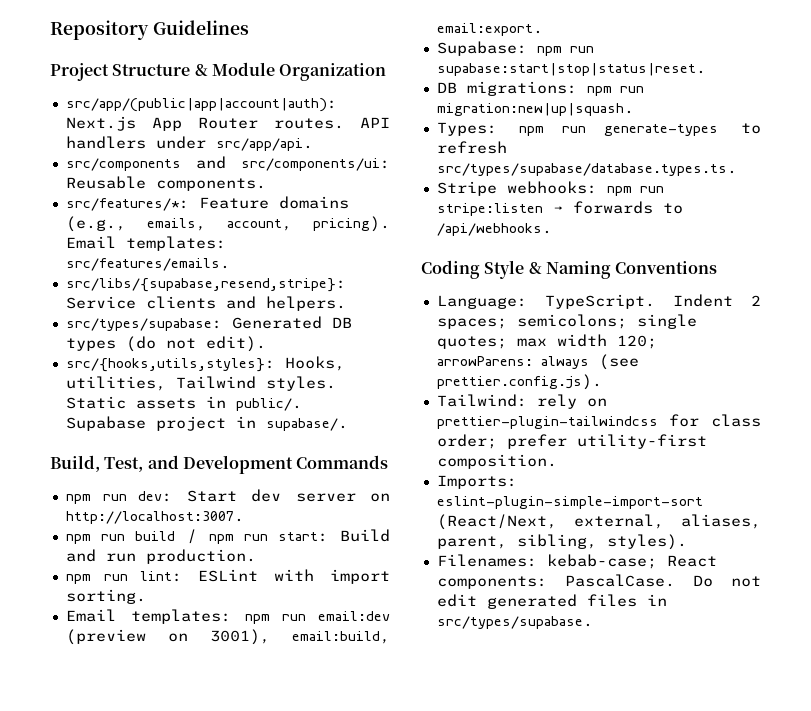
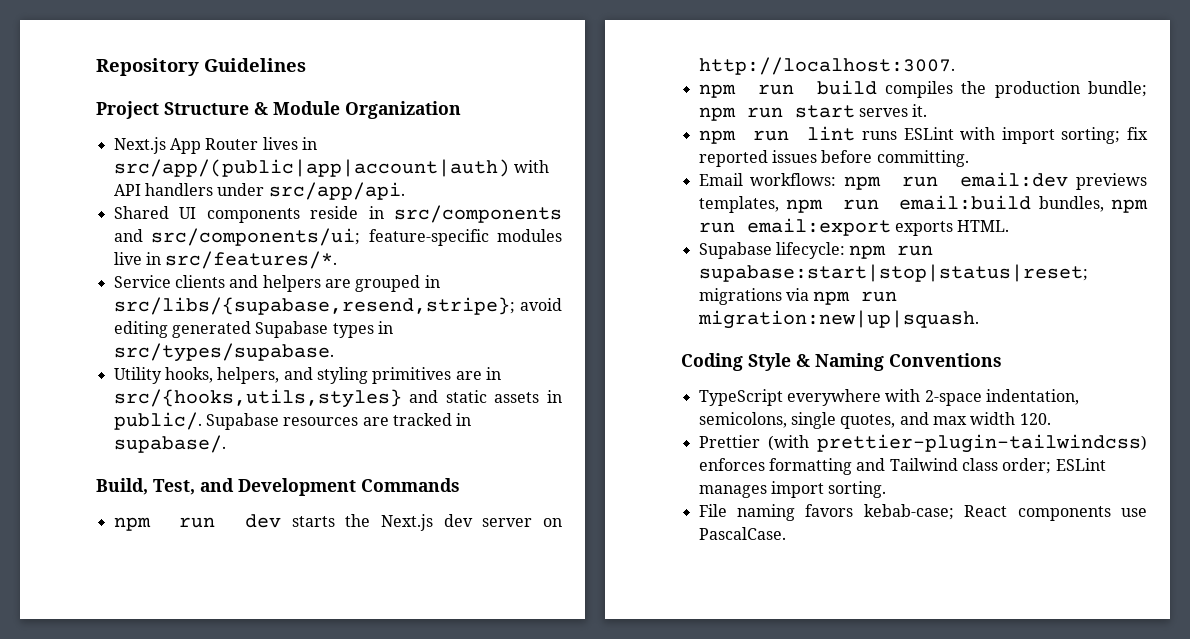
[65,98,337,112] src/app/(public|app|account|auth): -> (461, 110) none
[273,118,344,129] routes. -> [262,137,317,150] [113,159,549,177] lives in src/app/(public|app|account|auth) with
[65,156,390,171] [65,176,266,191] [65,196,349,211] [65,216,390,232] [65,236,226,251] [65,258,230,271] [65,278,346,292] [65,296,346,311] [65,316,352,331] [65,336,266,352] [65,356,345,372] [65,376,336,391] [65,396,126,409] src/components and src/components/ui: Reusable components. // src/features/*: Feature domains (e.g., emails, account, pricing). Email templates: src/features/emails. // src/libs/{supabase,resend,stripe}: Service clients and helpers. // src/types/supabase: Generated DB types (do not edit). // src/{hooks,utils,styles}: Hooks, utilities, Tailwind styles. Static -> [113,205,562,223] [113,228,562,246] [113,251,338,269] [113,275,440,292] [113,297,562,315] [113,321,393,338] [113,343,334,362] [113,367,501,384] [113,389,487,408] Shared UI components reside in src/components and src/components/ui; feature-specific modules live in src/features/*. // Service clients and helpers are grouped in src/libs/{supabase,resend,stripe}; avoid editing generated Supabase types in src/types/supabase. // Utility hooks, helpers, and styling primitives are in src/{hooks,utils,styles} and static
[155,416,226,431] project -> [283,413,452,426] resources are tracked
[138,490,237,502] dev: Start -> [244,514,433,531] dev starts the Next.js
[186,529,390,544] [65,549,256,564] [65,571,183,584] / npm run start: Build and run production. // npm run lint: -> [885,81,1147,98] [698,104,928,121] [698,126,897,144] compiles the production bundle; npm run start serves it. // npm run lint runs
[65,589,146,604] [65,609,231,624] sorting. // Email templates: -> [1061,127,1148,144] [698,150,969,167] [698,173,837,186] sorting; fix reported issues before committing. // Email workflows:
[65,629,390,645] [436,23,543,36] [436,41,594,56] [436,63,706,76] [436,81,644,96] [436,103,634,116] [436,122,761,136] [436,141,507,154] [436,163,737,176] [436,181,664,196] [436,201,683,216] [436,223,552,236] (preview on 3001), email:build, email:export. // Supabase: npm run supabase:start|stop|status|reset. // DB migrations: npm run migration:new|up|squash. // Types: npm run generate-types to refresh src/types/supabase/database.types.ts. // Stripe webhooks: npm run stripe:listen → forwards to /api/webhooks. -> [1076,173,1147,190] [698,195,1148,213] [698,218,1010,236] [698,242,934,259] [698,264,1088,282] [698,288,898,305] [697,310,979,329] previews templates, npm run email:build bundles, npm run email:export exports HTML. // Supabase lifecycle: npm run supabase:start|stop|status|reset; migrations via npm run migration:new|up|squash.
[436,294,761,309] [436,314,697,329] [436,334,657,349] [436,354,639,370] [436,374,602,390] [436,394,607,409] [436,414,761,429] [436,434,707,449] [436,454,557,469] [436,475,517,489] [436,496,703,509] [436,514,761,530] [436,534,687,550] [436,554,717,569] [436,574,761,589] [436,594,667,609] [436,616,593,629] Language: TypeScript. Indent 2 spaces; semicolons; single quotes; max width 120; arrowParens: always (see prettier.config.js). // Tailwind: rely on prettier-plugin-tailwindcss for class order; prefer utility-first composition. // Imports: eslint-plugin-simple-import-sort (React/Next, external, aliases, parent, sibling, styles). // Filenames: kebab-case; React components: PascalCase. Do not edit generated files in src/types/supabase. -> [698,389,1079,406] [698,412,1051,429] [698,434,1147,453] [698,458,1106,475] [698,481,887,498] [698,504,1147,521] [698,527,786,540] TypeScript everywhere with 2-space indentation, semicolons, single quotes, and max width 120. // Prettier (with prettier-plugin-tailwindcss) enforces formatting and Tailwind class order; ESLint manages import sorting. // File naming favors kebab-case; React components use PascalCase.

